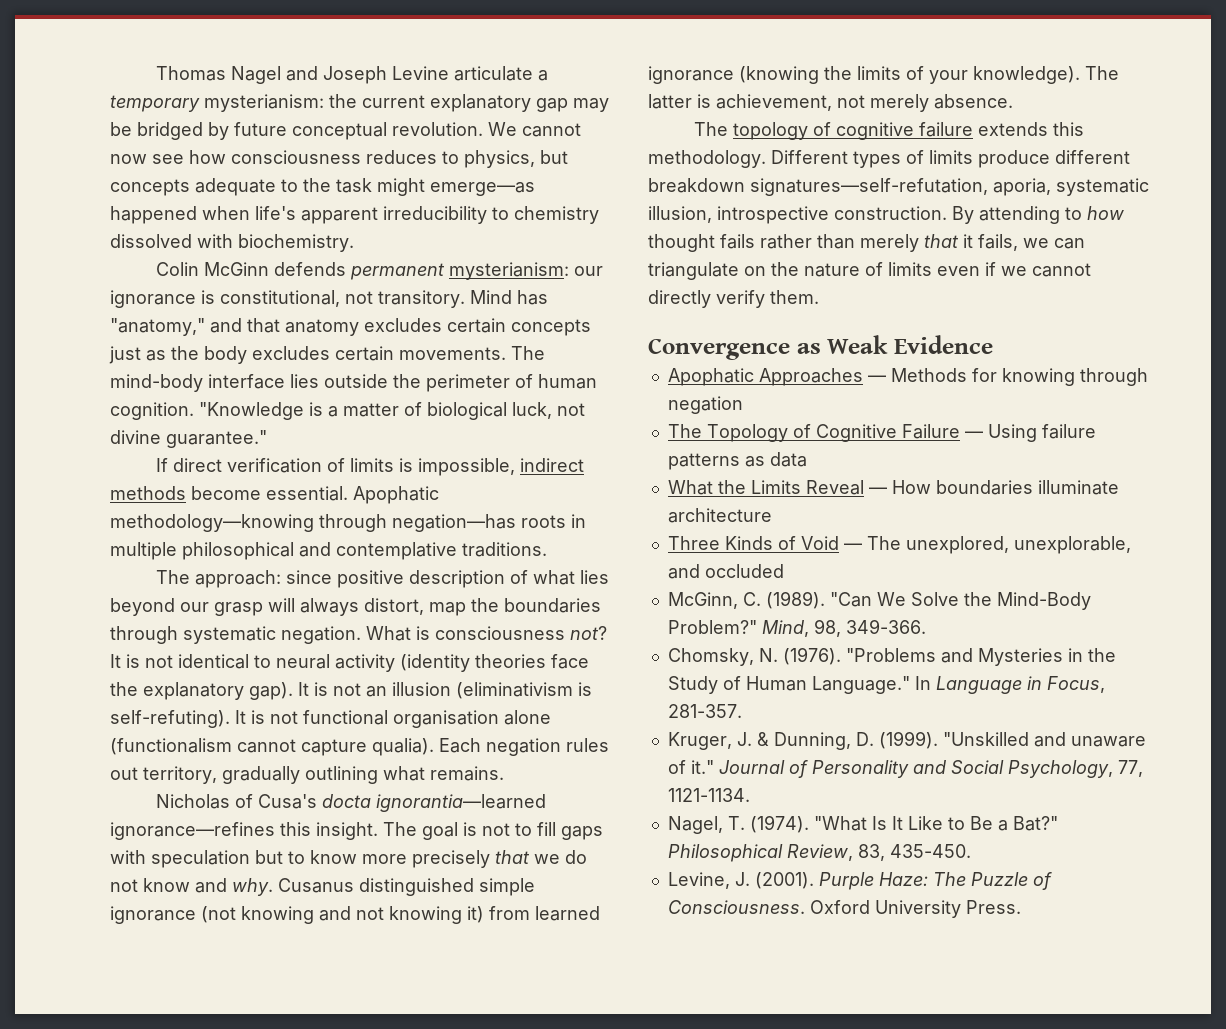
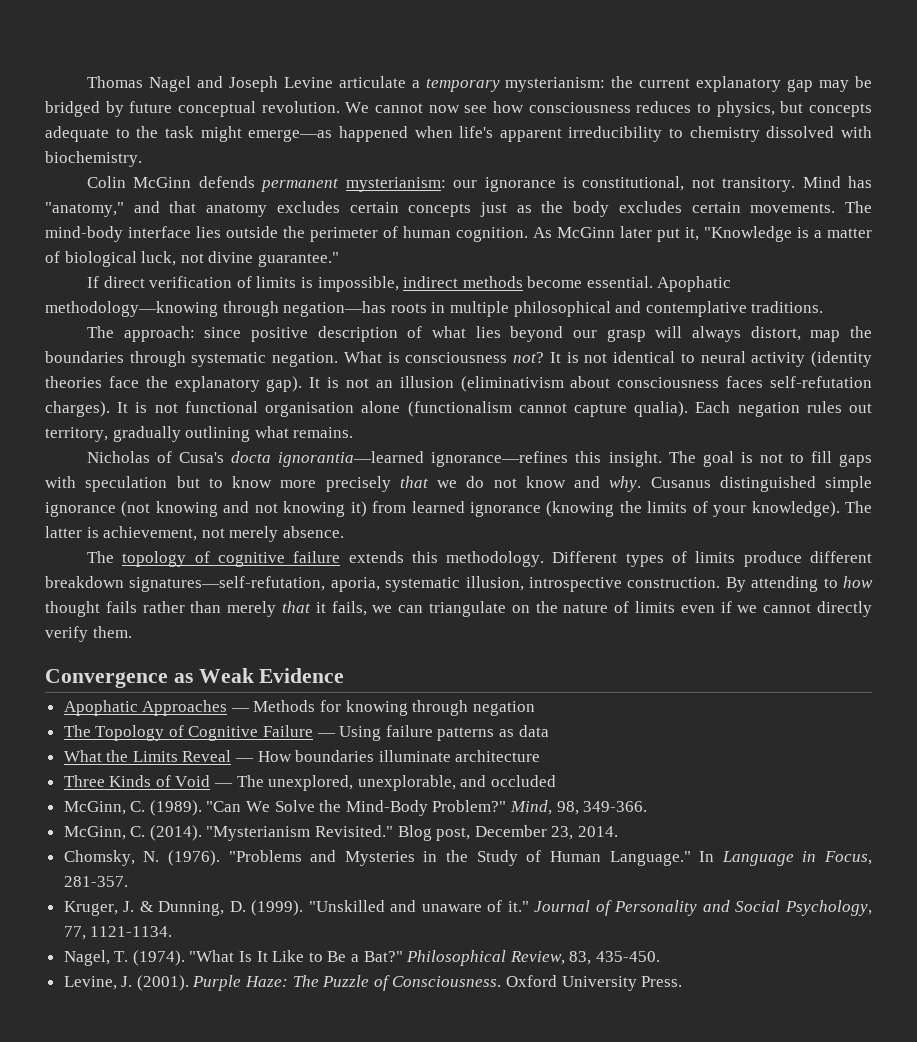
(194, 411) none -> [533,226,699,242] As McGinn later put it,
[578,682,592,696] [110,710,230,728] is self-refuting). -> [570,376,872,388] [45,401,110,417] about consciousness faces self-refutation charges).
(926, 626) none -> [63,825,619,841] // McGinn, C. (2014). "Mysterianism Revisited." Blog post, December 23, 2014.

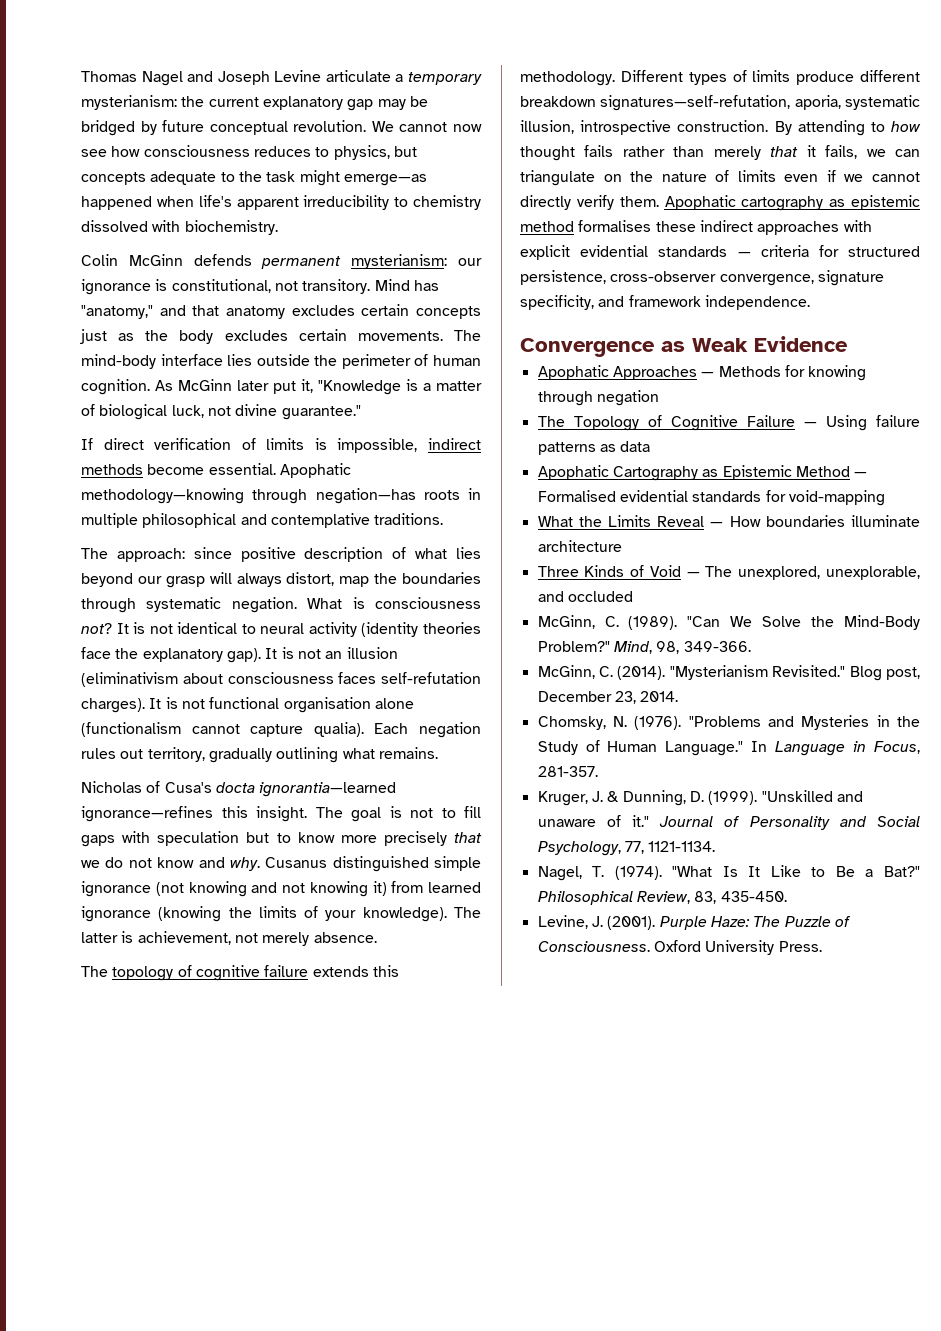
(132, 632) none -> [664,195,920,211] [520,220,872,235] [520,245,921,260] [520,270,884,286] [520,295,810,310] Apophatic cartography as epistemic method formalises these indirect approaches with explicit evidential standards — criteria for structured persistence, cross-observer convergence, signature specificity, and framework independence.
(549, 731) none -> [537,465,868,481] [537,490,885,506] // Apophatic Cartography as Epistemic Method — Formalised evidential standards for void-mapping

